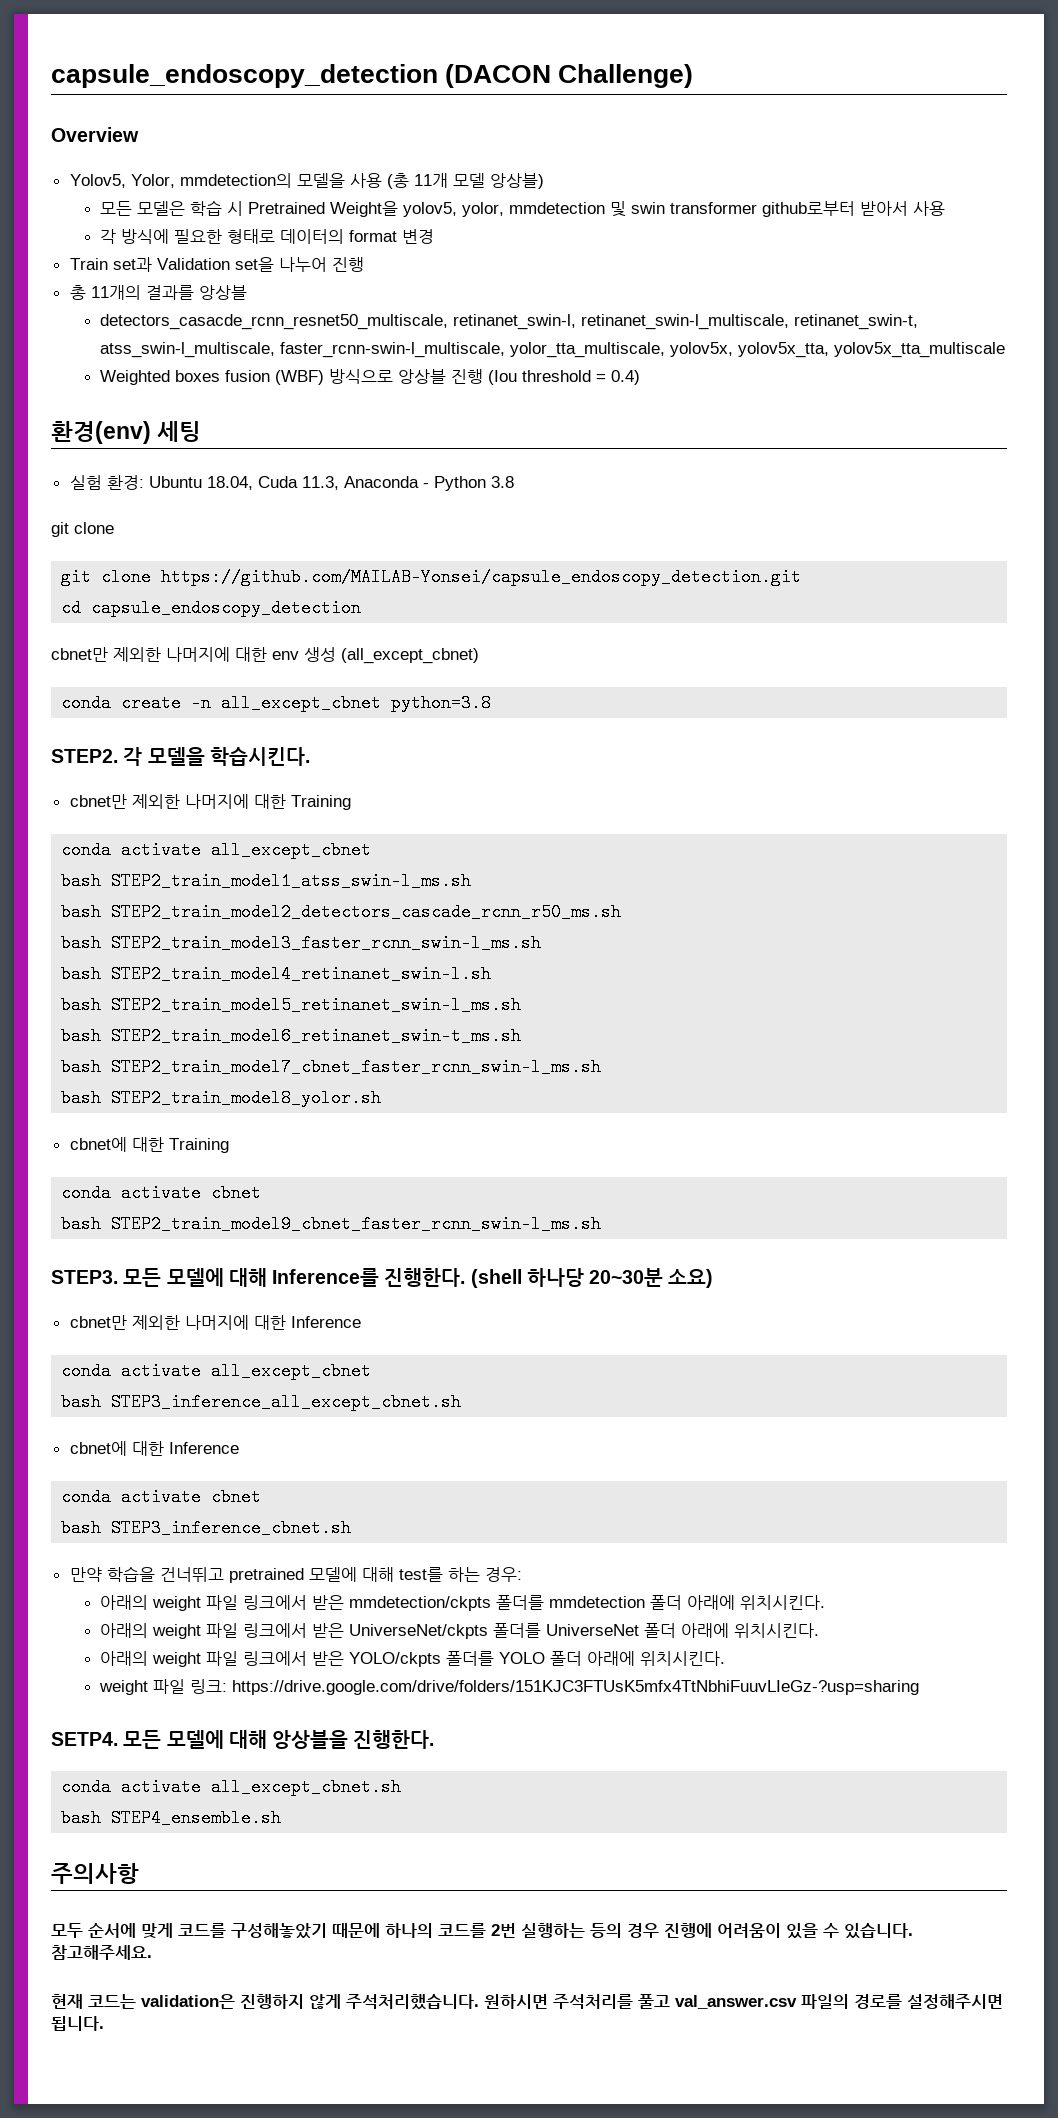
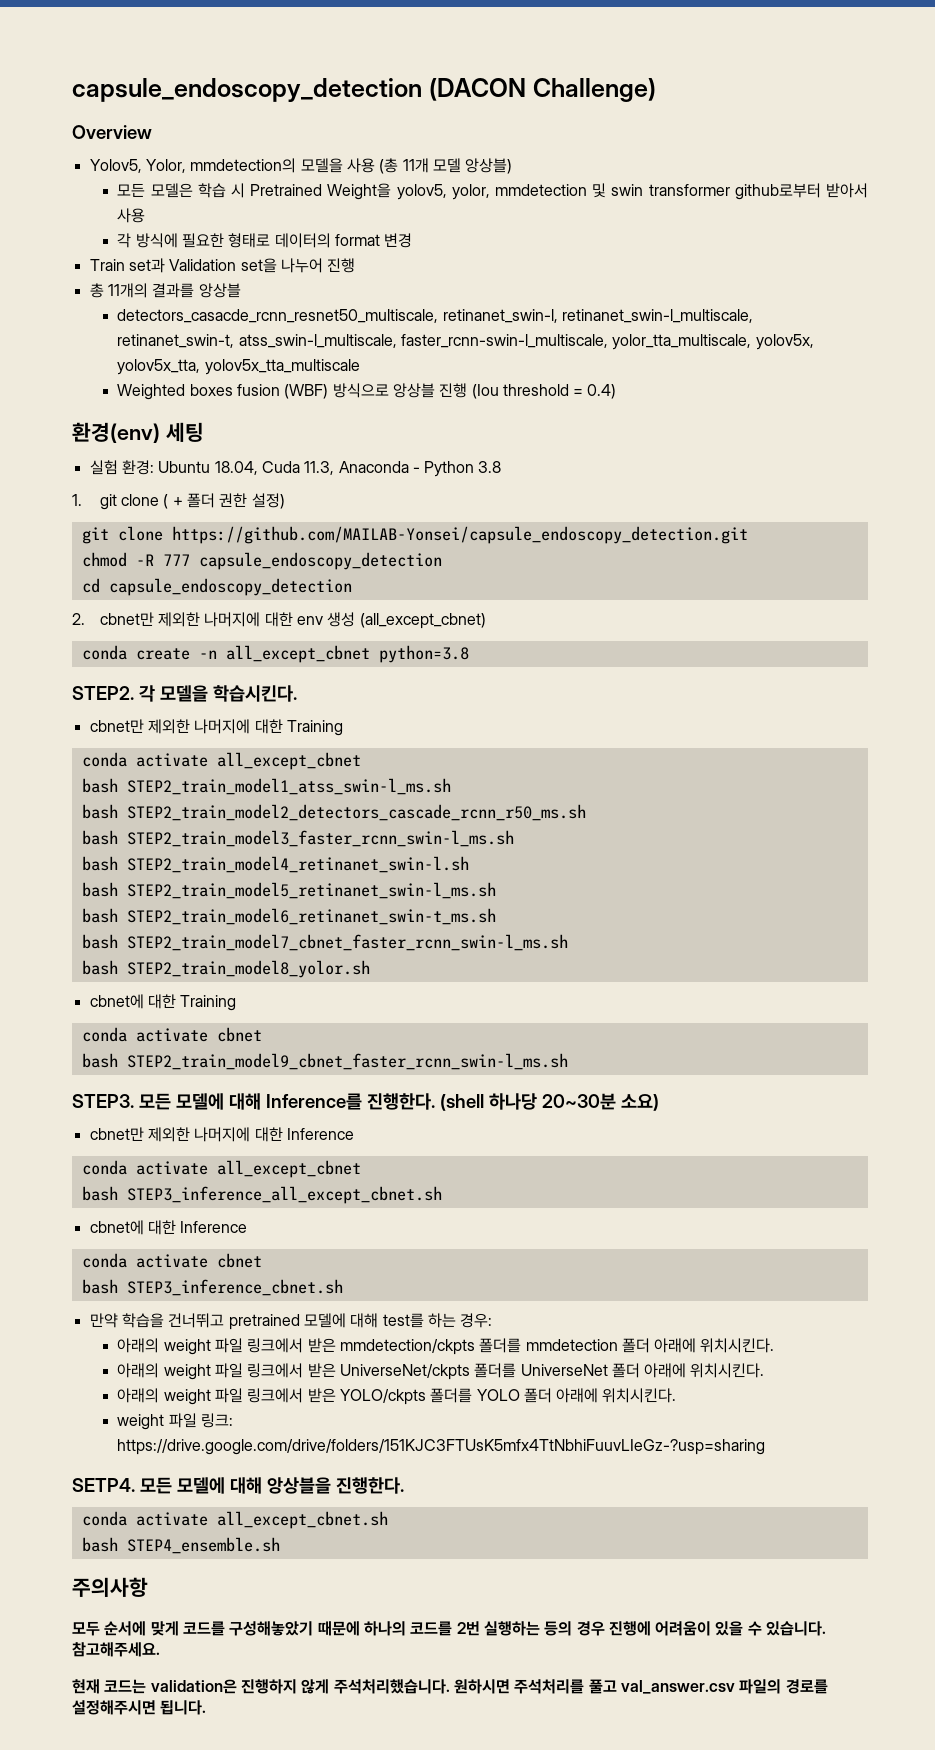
[51,522,114,537] git clone -> [72,493,285,510] 1. git clone ( + 폴더 권한 설정)
(802, 577) none -> [81,552,442,570] // chmod -R 777 capsule_endoscopy_detection
(362, 608) none -> [72,613,85,625] 2.

